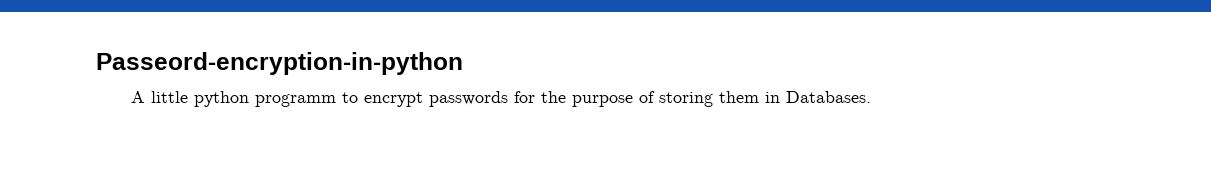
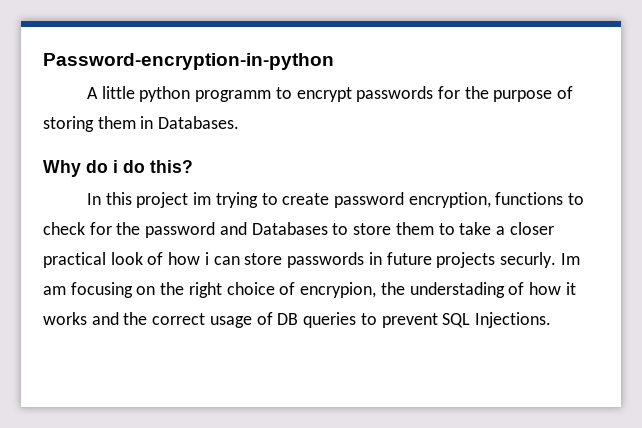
[96,52,463,75] Passeord-encryption-in-python -> [43,53,334,70] Password-encryption-in-python
(871, 97) none -> [43,160,193,177] [86,192,585,208] [43,222,554,238] [43,252,580,268] [43,282,576,298] [43,312,551,328] // Why do i do this? // In this project im trying to create password encryption, functions to check for the password and Databases to store them to take a closer practical look of how i can store passwords in future projects securly. Im am focusing on the right choice of encrypion, the understading of how it works and the correct usage of DB queries to prevent SQL Injections.

